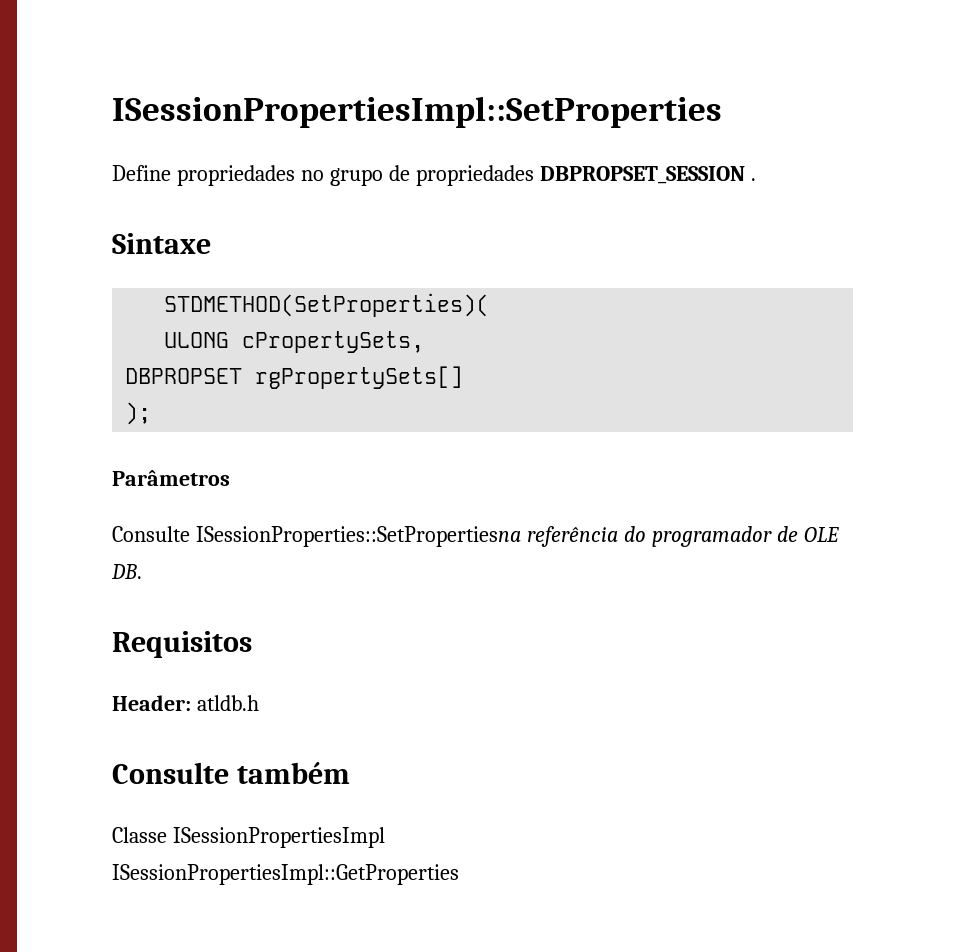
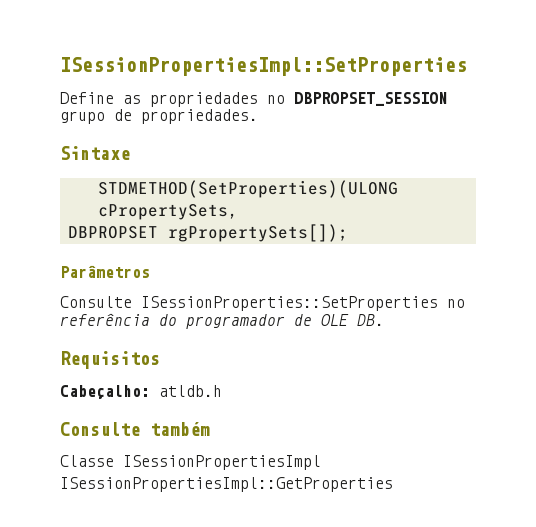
(171, 173) none -> [123,95,141,104] as
(324, 175) none -> [294,92,447,106] DBPROPSET_SESSION
[415,165,756,186] propriedades DBPROPSET_SESSION . -> [141,109,258,124] propriedades.
[164,293,490,317] [164,332,230,348] STDMETHOD(SetProperties)( // ULONG -> [97,180,398,198] STDMETHOD(SetProperties)(ULONG
[255,366,464,389] [125,402,152,425] rgPropertySets[] // ); -> [167,224,348,242] rgPropertySets[]);
[195,526,521,547] ISessionProperties::SetPropertiesna -> [141,296,465,311] ISessionProperties::SetProperties no
[112,695,191,711] Header: -> [60,385,150,399] Cabeçalho:

